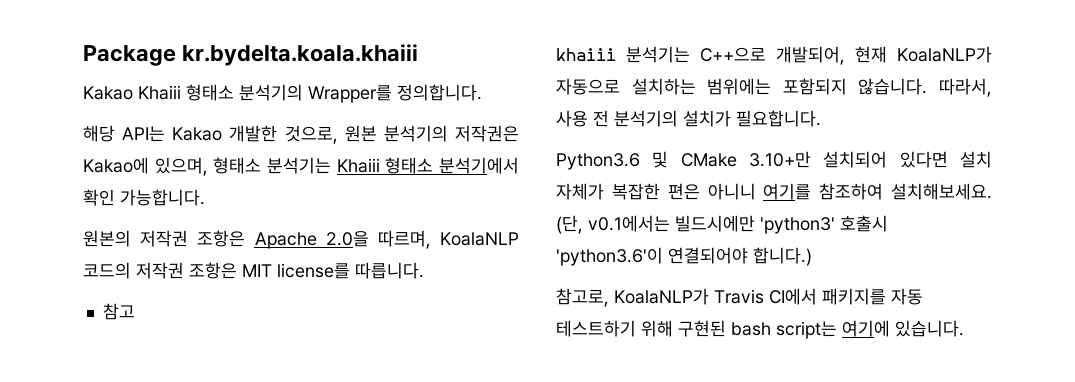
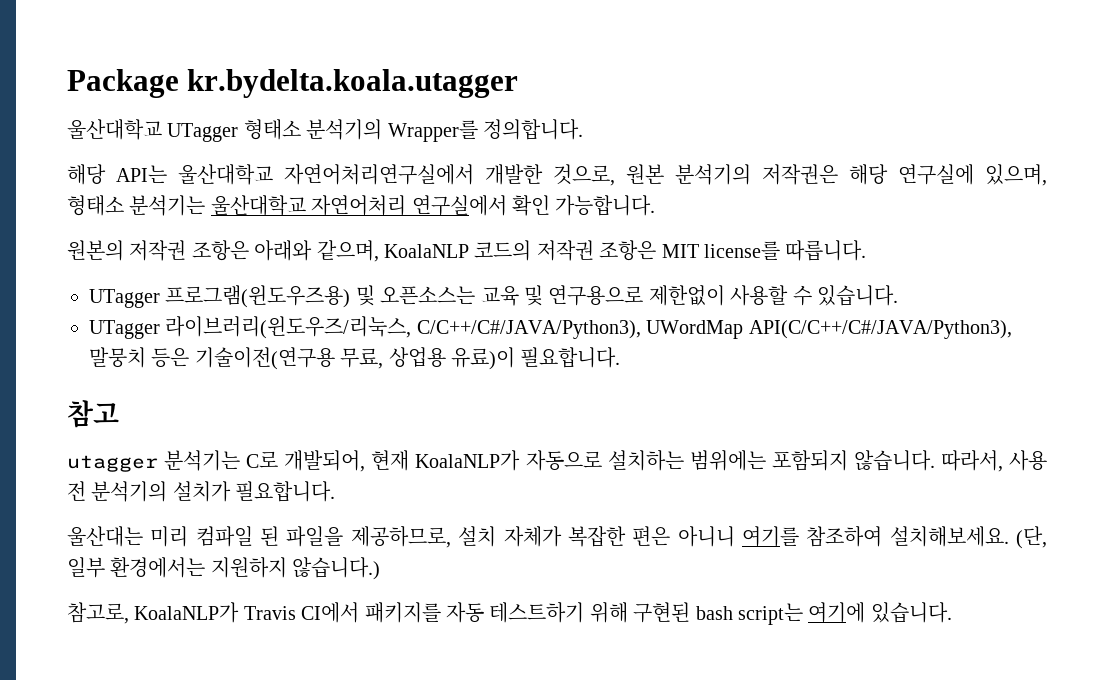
[182,44,419,66] [83,85,181,100] kr.bydelta.koala.khaiii // Kakao Khaiii -> [187,69,519,98] [67,119,239,142] kr.bydelta.koala.utagger // 울산대학교 UTagger
[172,127,223,141] Kakao -> [178,164,474,185] 울산대학교 자연어처리연구실에서
[83,157,149,174] Kakao에 -> [849,164,974,185] 해당 연구실에
[336,157,519,174] Khaiii 형태소 분석기에서 -> [210,195,507,216] 울산대학교 자연어처리 연구실에서
[254,230,431,249] Apache 2.0을 따르며, -> [254,240,379,262] 아래와 같으며,
[102,303,135,320] [556,46,766,63] 참고 // khaiii 분석기는 C++으로 -> [89,285,898,308] [89,316,1012,339] [89,347,621,370] [67,400,119,428] [67,450,279,472] UTagger 프로그램(윈도우즈용) 및 오픈소스는 교육 및 연구용으로 제한없이 사용할 수 있습니다. // UTagger 라이브러리(윈도우즈/리눅스, C/C++/C#/JAVA/Python3), UWordMap API(C/C++/C#/JAVA/Python3), 말뭉치 등은 기술이전(연구용 무료, 상업용 유료)이 필요합니다. // 참고 // utagger 분석기는 C로
[556,151,948,170] Python3.6 및 CMake 3.10+만 설치되어 있다면 -> [67,526,451,548] 울산대는 미리 컴파일 된 파일을 제공하므로,
[588,215,888,234] [556,247,812,266] v0.1에서는 빌드시에만 'python3' 호출시 'python3.6'이 연결되어야 합니다.) -> [67,557,381,580] 일부 환경에서는 지원하지 않습니다.)

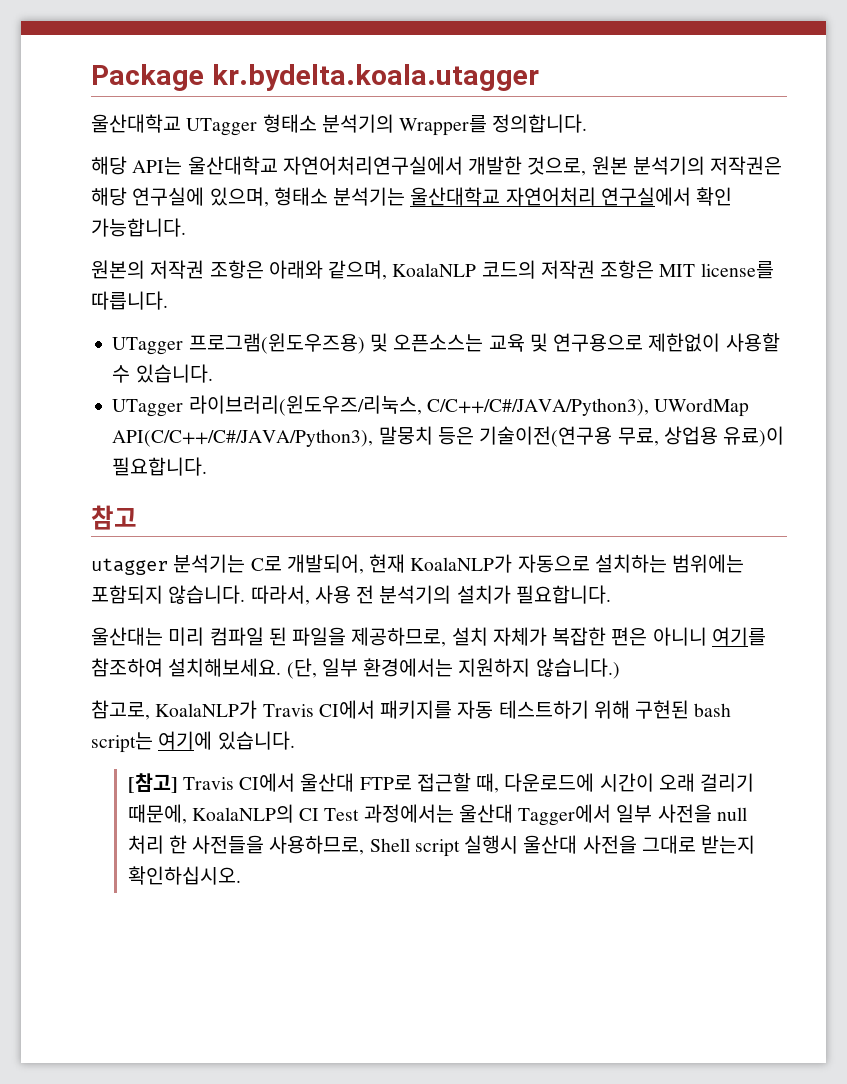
(952, 612) none -> [127,773,755,793] [127,804,748,826] [127,835,756,857] [127,866,241,885] // [참고] Travis CI에서 울산대 FTP로 접근할 때, 다운로드에 시간이 오래 걸리기 때문에, KoalaNLP의 CI Test 과정에서는 울산대 Tagger에서 일부 사전을 null 처리 한 사전들을 사용하므로, Shell script 실행시 울산대 사전을 그대로 받는지 확인하십시오.

